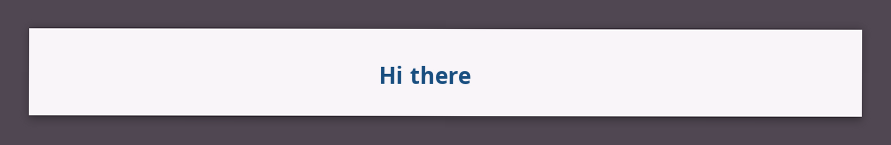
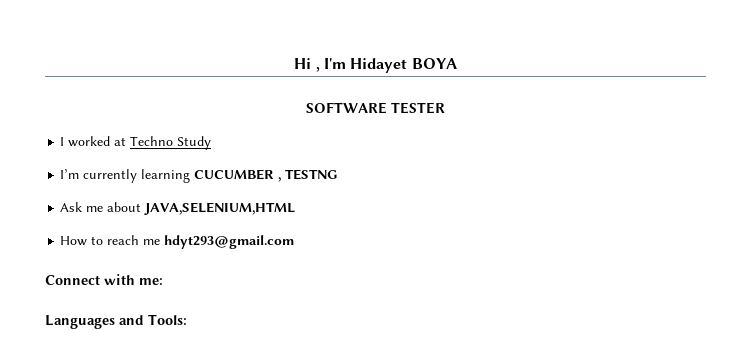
[408,65,472,85] there -> [315,58,457,73] [306,102,445,114] [60,136,212,150] [60,169,339,183] [60,202,296,215] [60,235,295,249] [45,274,163,285] [45,314,187,329] , I'm Hidayet BOYA // SOFTWARE TESTER // I worked at Techno Study // I’m currently learning CUCUMBER , TESTNG // Ask me about JAVA,SELENIUM,HTML // How to reach me hdyt293@gmail.com // Connect with me: // Languages and Tools:

